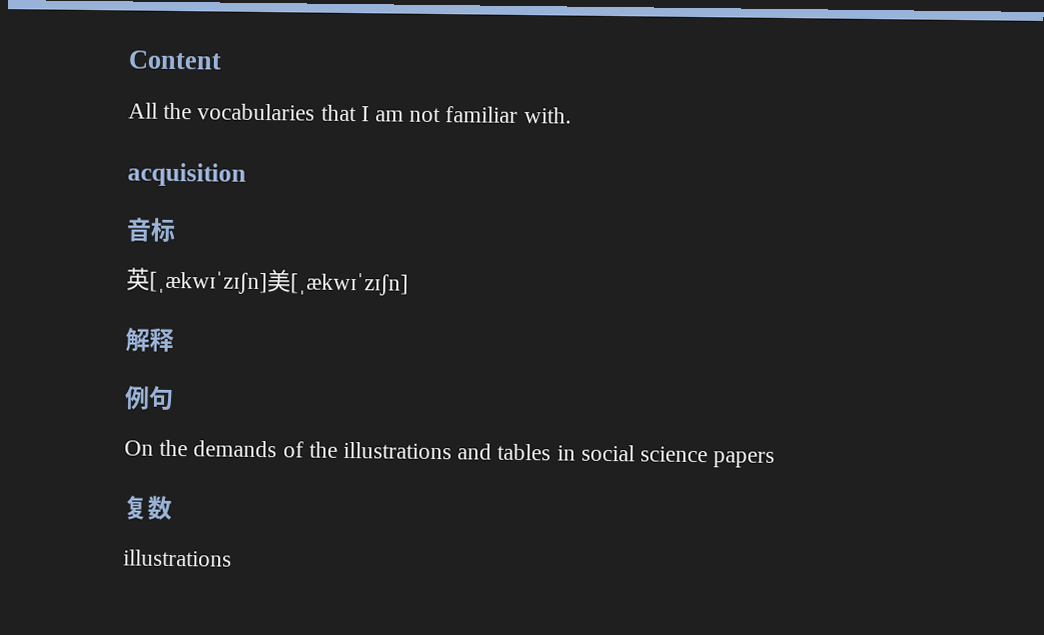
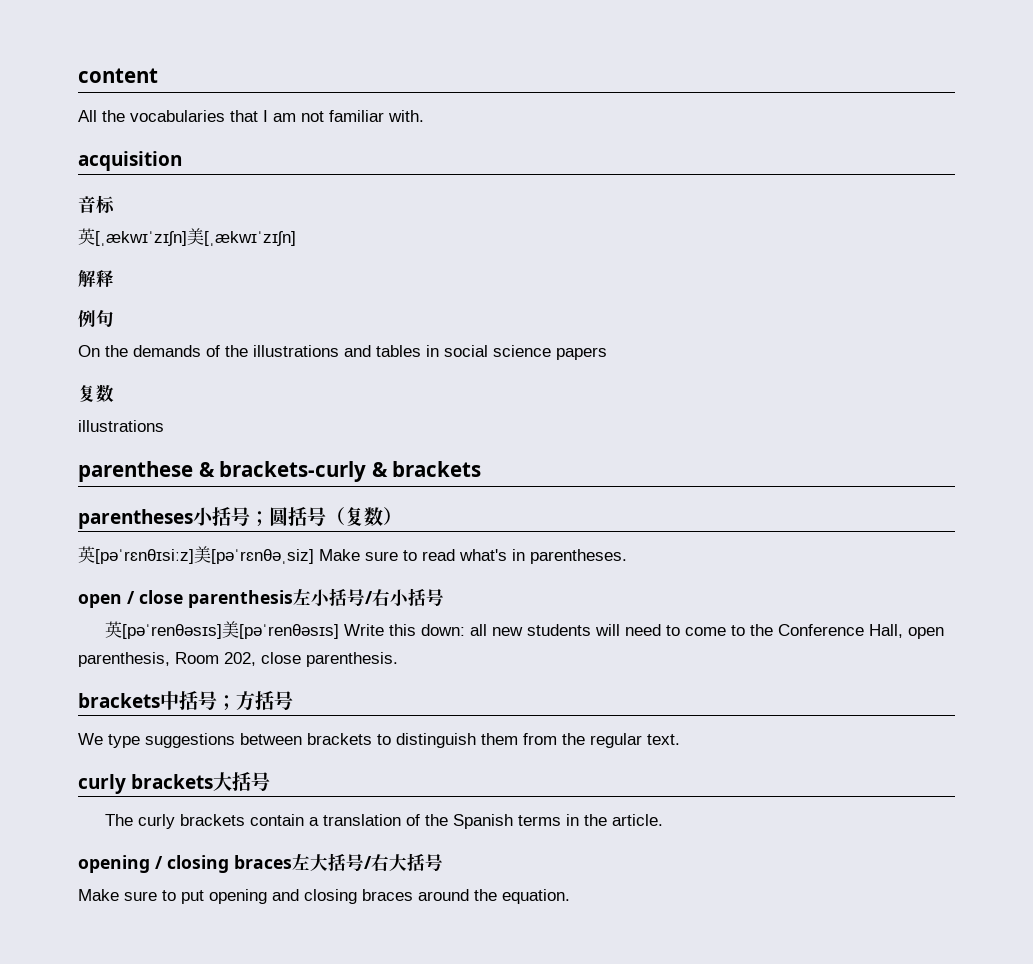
[128,50,222,70] Content -> [78,68,158,83] content
(232, 558) none -> [78,461,482,482] [78,507,402,529] [78,546,627,564] [78,588,444,608] [104,621,944,639] [78,652,398,667] [78,691,293,711] [78,733,680,748] [78,772,271,794] [104,814,663,829] [78,853,443,873] [78,889,570,904] // parenthese & brackets-curly & brackets // parentheses小括号；圆括号（复数） // 英[pəˈrɛnθɪsiːz]美[pəˈrɛnθəˌsiz] Make sure to read what's in parentheses. // open / close parenthesis左小括号/右小括号 // 英[pəˈrenθəsɪs]美[pəˈrenθəsɪs] Write this down: all new students will need to come to the Conference Hall, open parenthesis, Room 202, close parenthesis. // brackets中括号；方括号 // We type suggestions between brackets to distinguish them from the regular text. // curly brackets大括号 // The curly brackets contain a translation of the Spanish terms in the article. // opening / closing braces左大括号/右大括号 // Make sure to put opening and closing braces around the equation.

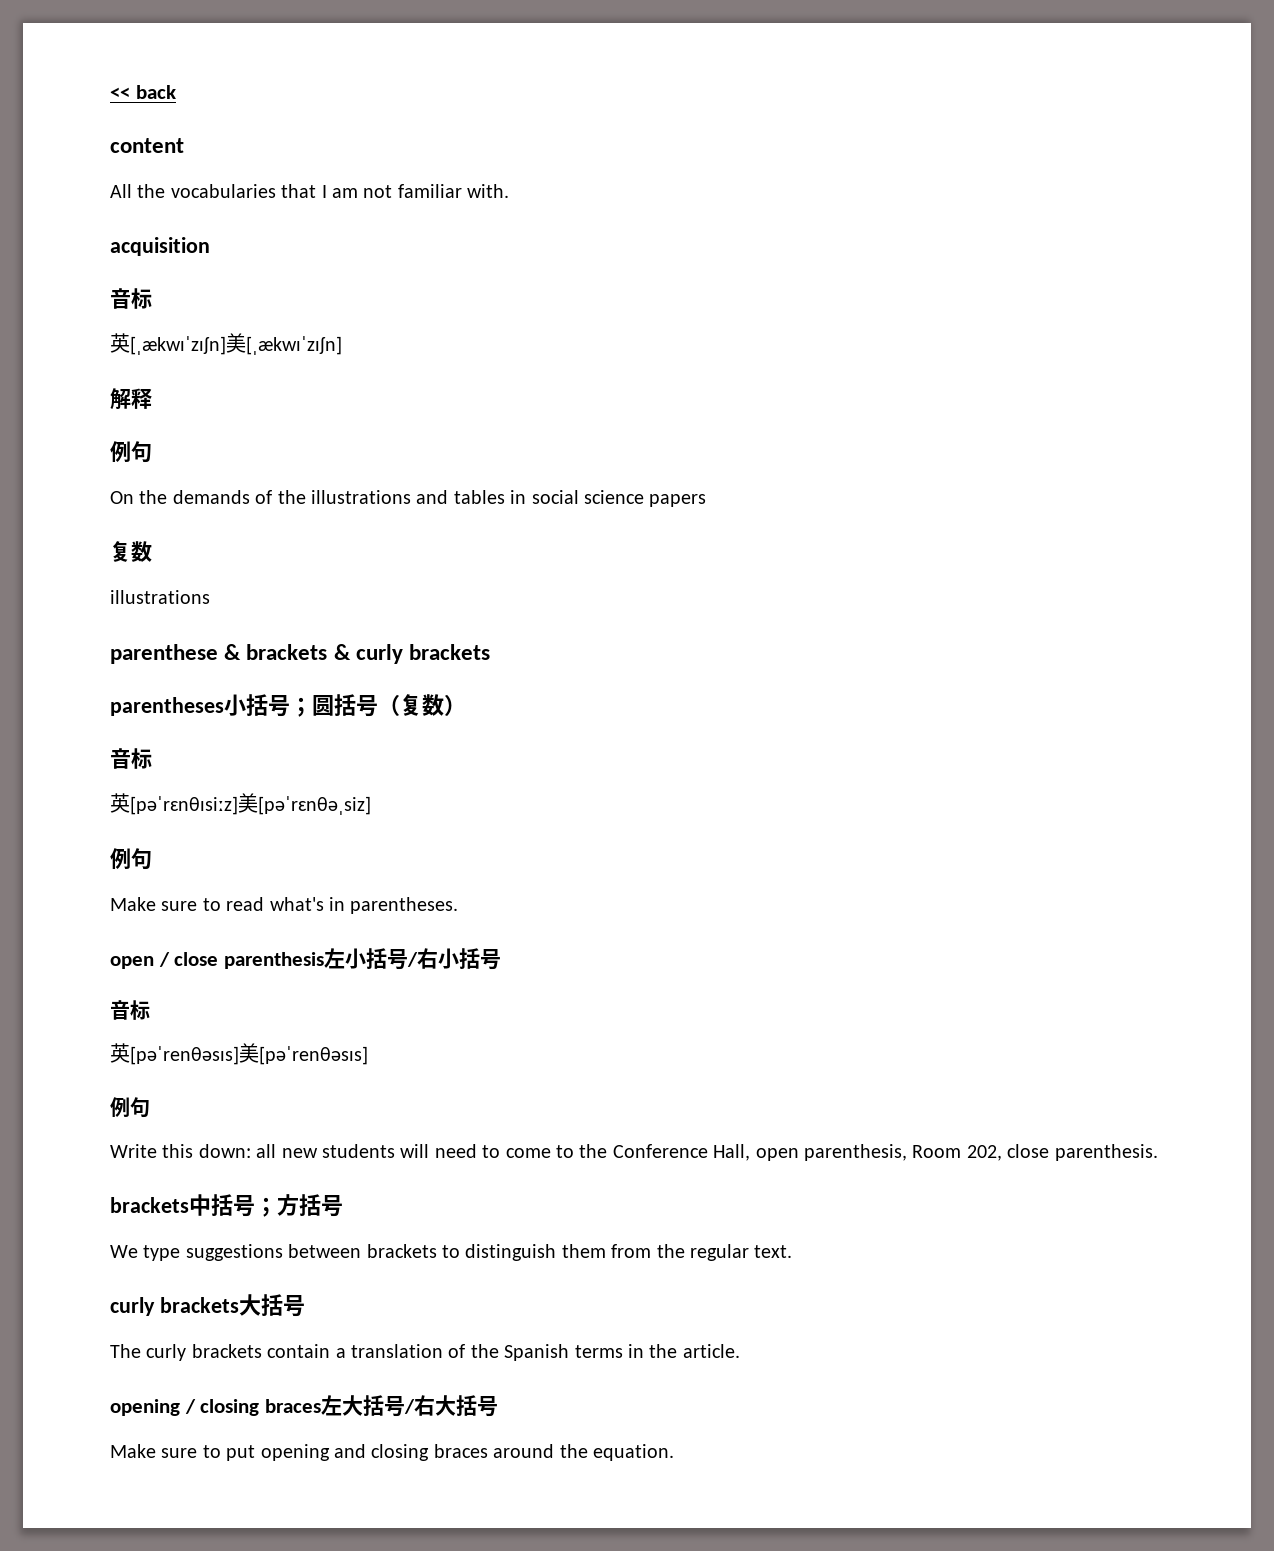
(78, 75) none -> [110,85,176,99] << back //
[219,461,388,482] brackets-curly & -> [246,644,403,664] brackets & curly
(402, 516) none -> [110,748,152,769] // 音标
(314, 556) none -> [110,848,152,870] // 例句 //
(444, 597) none -> [110,1000,150,1020] // 音标
(339, 631) none -> [110,1097,150,1118] // 例句 //

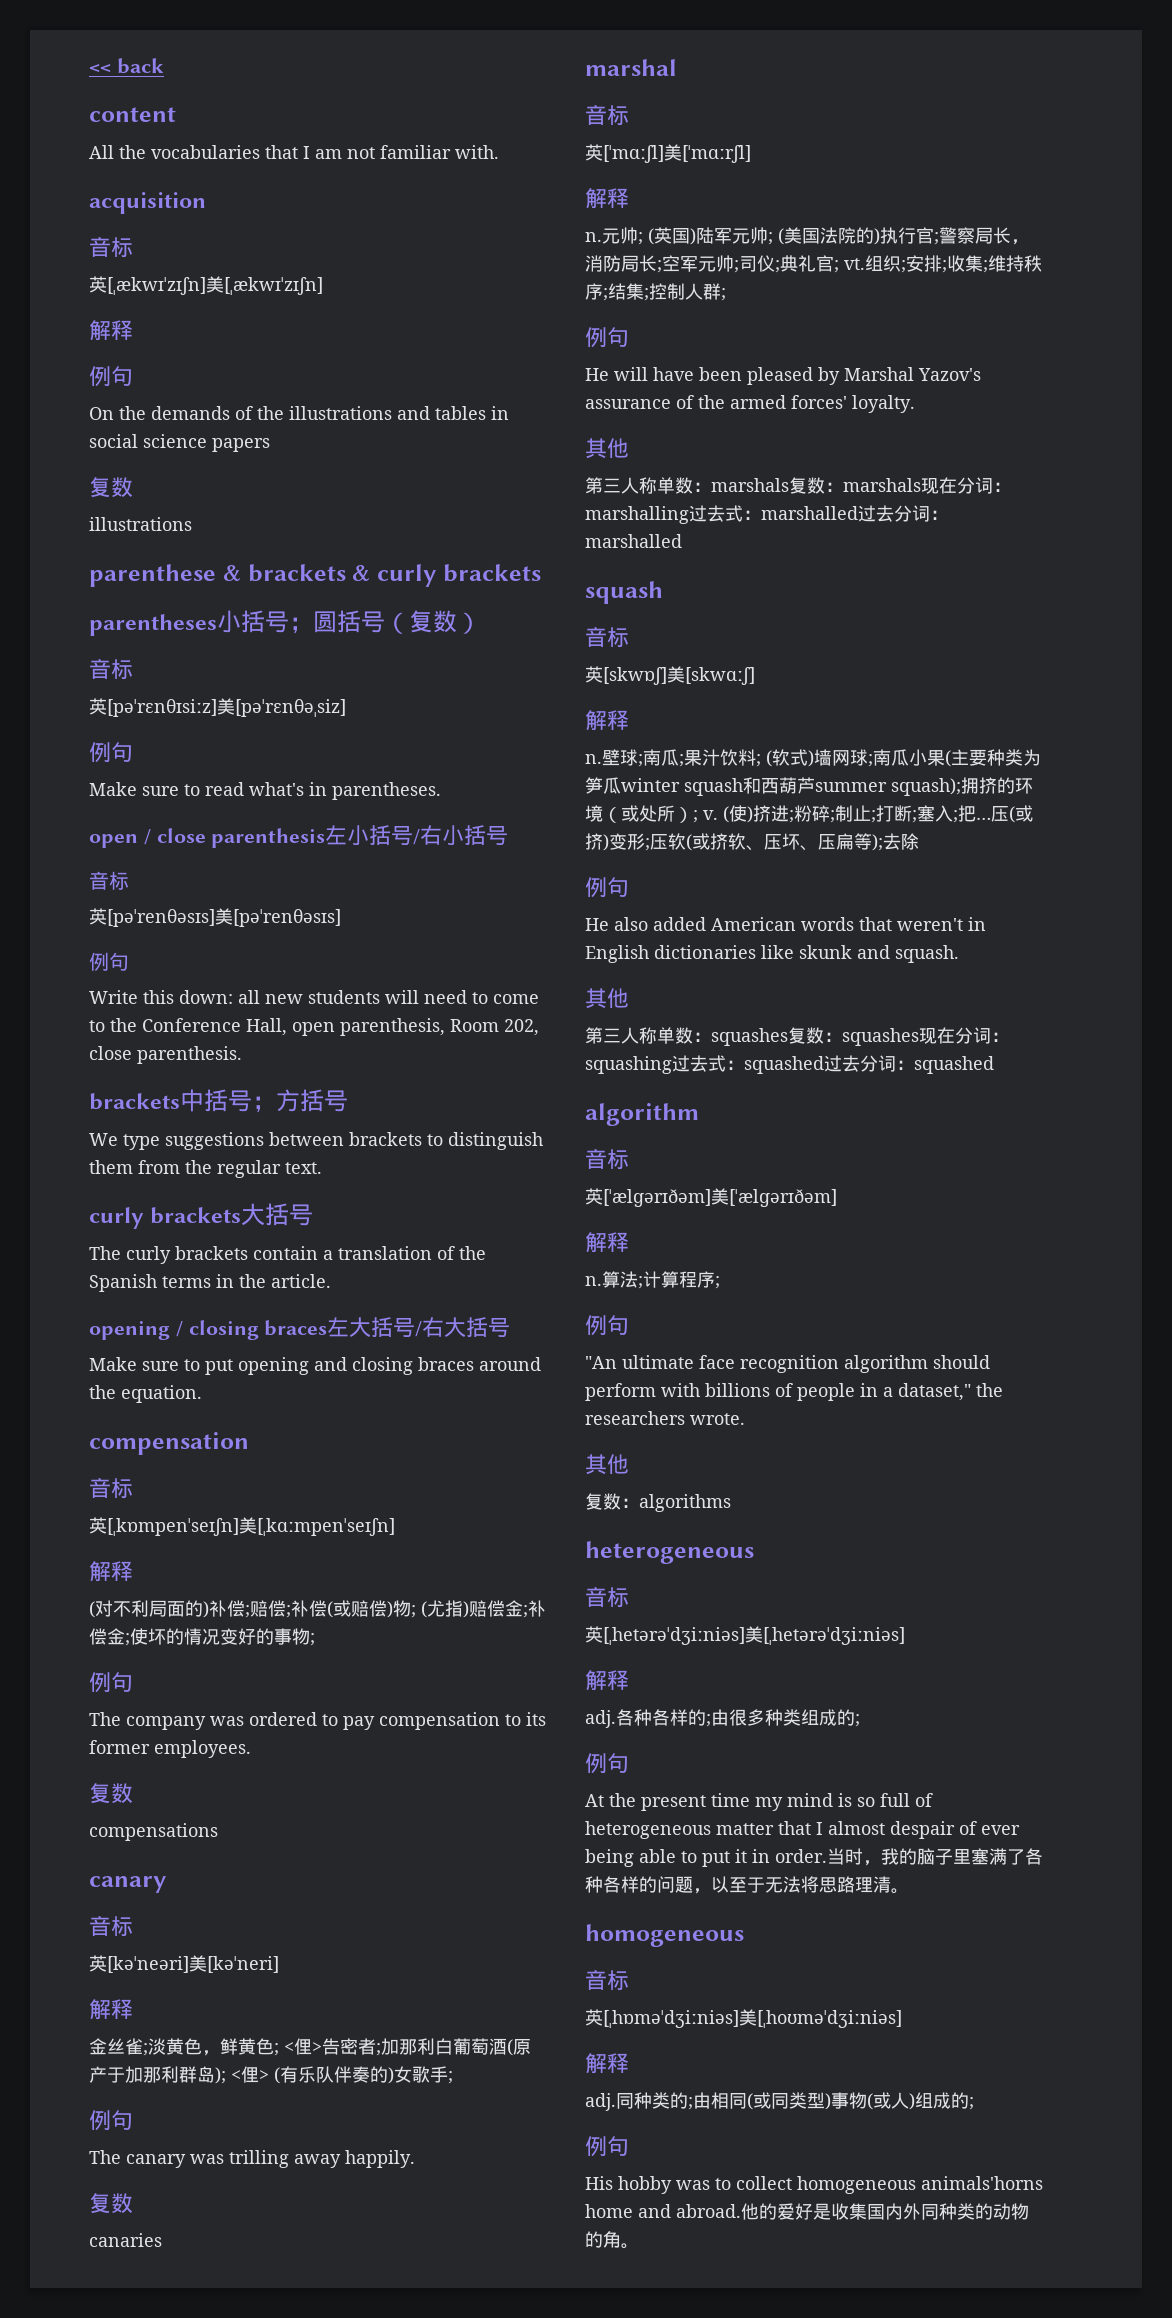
(674, 1452) none -> [89,1432,249,1455] [89,1478,133,1499] [89,1517,395,1536] [89,1561,133,1582] [89,1600,546,1618] [89,1628,315,1646] [89,1672,133,1693] [89,1712,546,1730] [89,1740,251,1758] [89,1783,133,1804] [89,1823,218,1841] [89,1876,166,1893] [89,1916,133,1937] [89,1955,279,1973] [89,1999,133,2020] [89,2038,531,2056] [89,2066,453,2084] [89,2110,133,2131] [89,2150,415,2168] [89,2193,133,2214] [89,2233,162,2247] [585,59,677,76] [585,105,629,126] [585,144,751,163] [585,188,629,209] [585,227,1029,245] [585,255,1042,273] [585,283,726,301] [585,327,629,348] [585,367,981,385] [585,395,915,413] [585,438,629,459] [585,477,1011,494] [585,505,948,524] [585,534,682,548] [585,581,663,604] [585,627,629,648] [585,666,755,685] [585,710,629,731] [585,749,1041,767] [585,777,1033,796] [585,805,1033,823] [585,833,919,851] [585,877,629,898] [585,917,986,931] [585,945,959,963] [585,988,629,1009] [585,1027,1009,1046] [585,1055,994,1074] [585,1103,699,1126] [585,1149,629,1170] [585,1188,837,1207] [585,1232,629,1253] [585,1271,720,1289] [585,1315,629,1336] [585,1355,990,1373] [585,1383,1003,1401] [585,1411,745,1425] [585,1454,629,1475] [585,1493,731,1512] [585,1541,754,1564] [585,1587,629,1608] [585,1626,905,1645] [585,1670,629,1691] [585,1709,860,1728] [585,1753,629,1774] [585,1793,933,1811] [585,1821,1020,1839] [585,1848,1043,1867] [585,1876,909,1894] [585,1924,744,1947] [585,1970,629,1991] [585,2009,902,2028] [585,2053,629,2074] [585,2092,974,2111] [585,2136,629,2157] [585,2176,1043,2194] [585,2203,1029,2220] [585,2231,639,2249] // compensation // 音标 // 英[ˌkɒmpenˈseɪʃn]美[ˌkɑːmpenˈseɪʃn] // 解释 // (对不利局面的)补偿;赔偿;补偿(或赔偿)物; (尤指)赔偿金;补偿金;使坏的情况变好的事物; // 例句 // The company was ordered to pay compensation to its former employees. // 复数 // compensations // canary // 音标 // 英[kəˈneəri]美[kəˈneri] // 解释 // 金丝雀;淡黄色，鲜黄色; <俚>告密者;加那利白葡萄酒(原产于加那利群岛); <俚> (有乐队伴奏的)女歌手; // 例句 // The canary was trilling away happily. // 复数 // canaries // marshal // 音标 // 英[ˈmɑːʃl]美[ˈmɑːrʃl] // 解释 // n.元帅; (英国)陆军元帅; (美国法院的)执行官;警察局长，消防局长;空军元帅;司仪;典礼官; vt.组织;安排;收集;维持秩序;结集;控制人群; // 例句 // He will have been pleased by Marshal Yazov's assurance of the armed forces' loyalty. // 其他 // 第三人称单数：marshals复数：marshals现在分词：marshalling过去式：marshalled过去分词：marshalled // squash // 音标 // 英[skwɒʃ]美[skwɑːʃ] // 解释 // n.壁球;南瓜;果汁饮料; (软式)墙网球;南瓜小果(主要种类为笋瓜winter squash和西葫芦summer squash);拥挤的环境（或处所）; v. (使)挤进;粉碎;制止;打断;塞入;把…压(或挤)变形;压软(或挤软、压坏、压扁等);去除 // 例句 // He also added American words that weren't in English dictionaries like skunk and squash. // 其他 // 第三人称单数：squashes复数：squashes现在分词：squashing过去式：squashed过去分词：squashed // algorithm // 音标 // 英[ˈælɡərɪðəm]美[ˈælɡərɪðəm] // 解释 // n.算法;计算程序; // 例句 // "An ultimate face recognition algorithm should perform with billions of people in a dataset," the researchers wrote. // 其他 // 复数：algorithms // heterogeneous // 音标 // 英[ˌhetərəˈdʒiːniəs]美[ˌhetərəˈdʒiːniəs] // 解释 // adj.各种各样的;由很多种类组成的; // 例句 // At the present time my mind is so full of heterogeneous matter that I almost despair of ever being able to put it in order.当时，我的脑子里塞满了各种各样的问题，以至于无法将思路理清。 // homogeneous // 音标 // 英[ˌhɒməˈdʒiːniəs]美[ˌhoʊməˈdʒiːniəs] // 解释 // adj.同种类的;由相同(或同类型)事物(或人)组成的; // 例句 // His hobby was to collect homogeneous animals'horns home and abroad.他的爱好是收集国内外同种类的动物的角。

